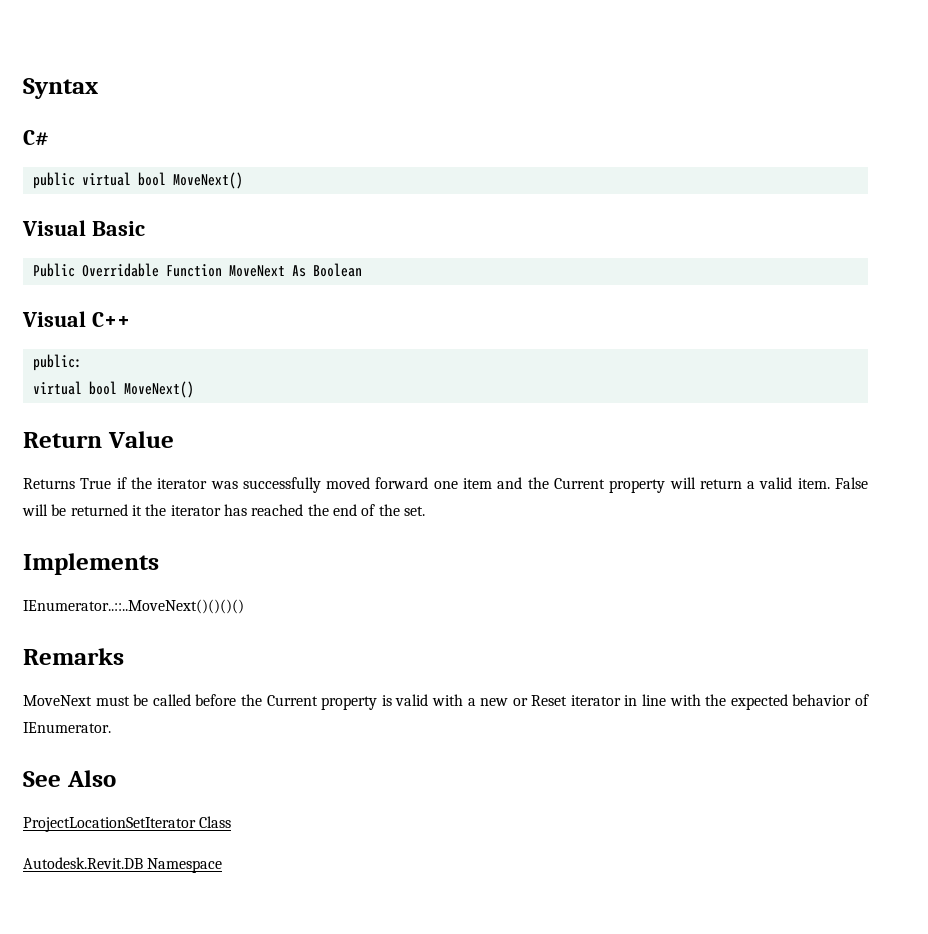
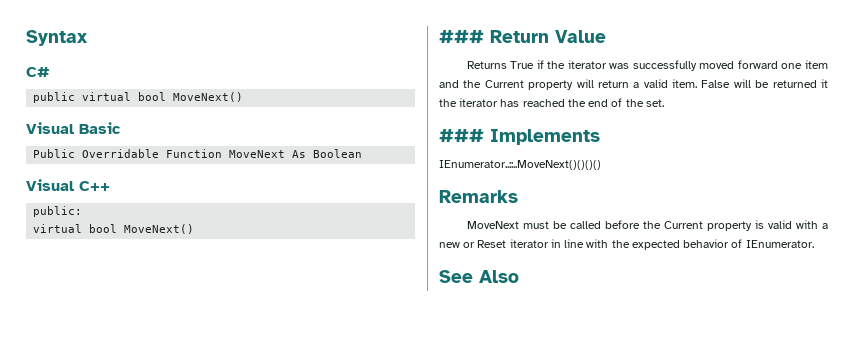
(194, 389) none -> [439,30,484,43] ###
(425, 511) none -> [439,129,484,142] ###
[23,816,232,832] [23,857,223,873] // ProjectLocationSetIterator Class // Autodesk.Revit.DB Namespace -> (519, 276) none

